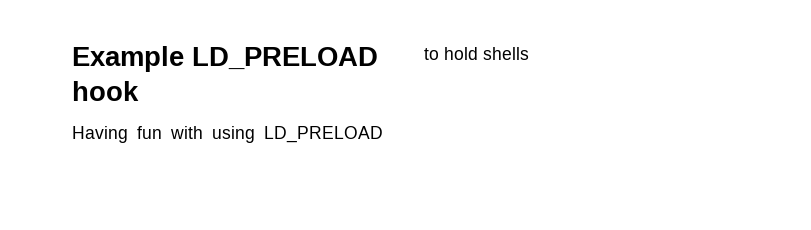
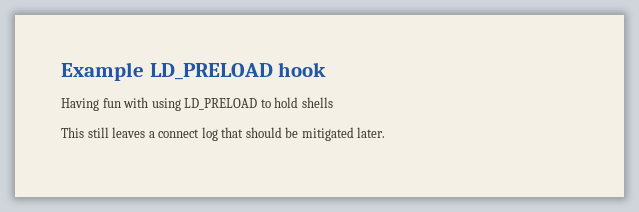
(529, 53) none -> [61,127,386,141] // This still leaves a connect log that should be mitigated later.

